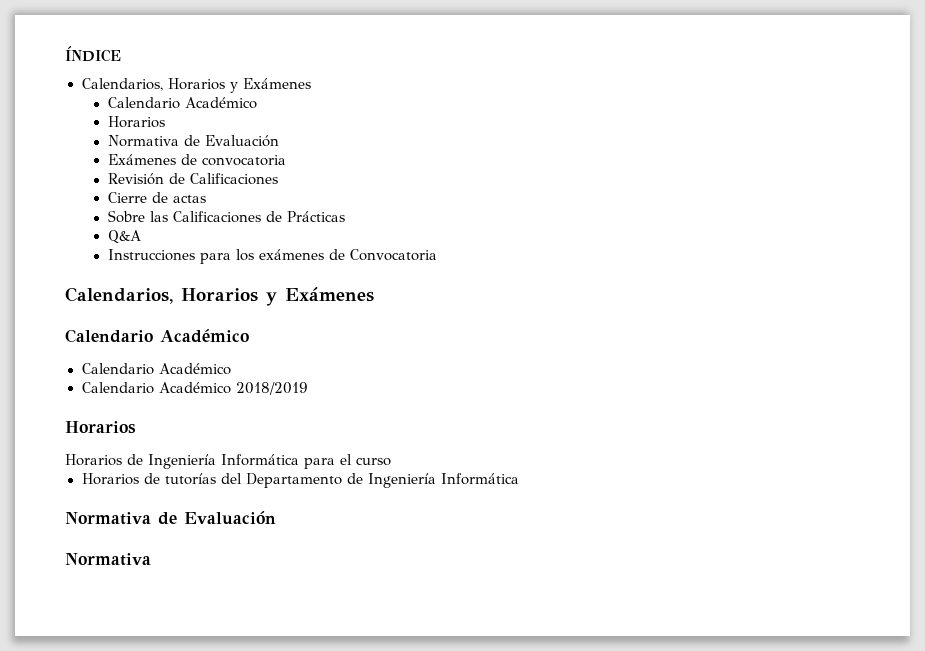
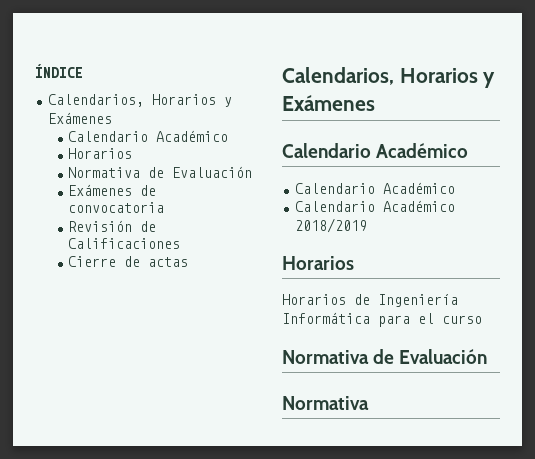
[107,210,345,223] [107,230,141,244] [107,249,437,264] // Sobre las Calificaciones de Prácticas // Q&A // Instrucciones para los exámenes de Convocatoria -> (189, 262) none
[81,473,519,488] // Horarios de tutorías del Departamento de Ingeniería Informática -> (482, 319) none

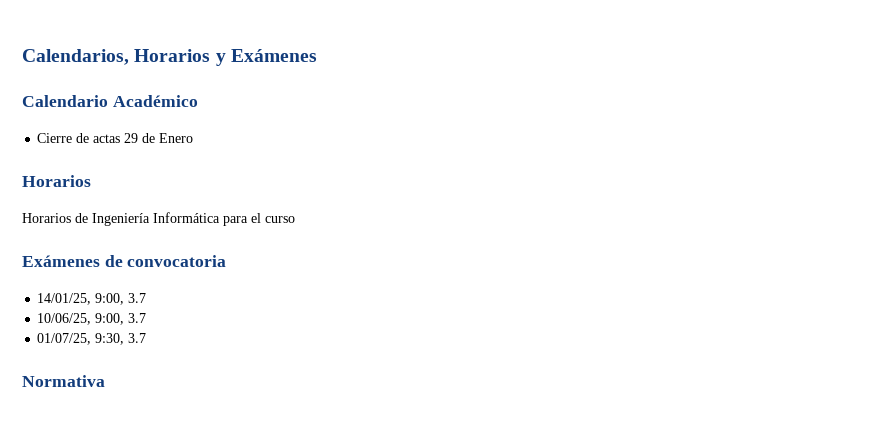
[35,64,83,78] [47,94,232,107] [47,112,112,124] [68,130,229,142] [68,148,133,159] [68,166,253,178] [68,184,157,196] [68,202,165,213] [68,220,157,232] [68,238,181,249] [68,256,189,267] [282,67,496,88] [282,95,375,111] [282,143,469,158] [294,182,455,194] [294,200,455,212] [294,218,367,233] ÍNDICE // Calendarios, Horarios y Exámenes // Calendario Académico // Horarios // Normativa de Evaluación // Exámenes de convocatoria // Revisión de Calificaciones // Cierre de actas // Calendarios, Horarios y Exámenes // Calendario Académico // Calendario Académico // Calendario Académico 2018/2019 -> [22,49,317,66] [22,95,198,107] [37,133,194,143] Calendarios, Horarios y Exámenes // Calendario Académico // Cierre de actas 29 de Enero
[282,349,488,364] Normativa de Evaluación -> [22,255,227,267] [37,293,147,305] [37,313,147,325] [37,333,147,345] Exámenes de convocatoria // 14/01/25, 9:00, 3.7 // 10/06/25, 9:00, 3.7 // 01/07/25, 9:30, 3.7

